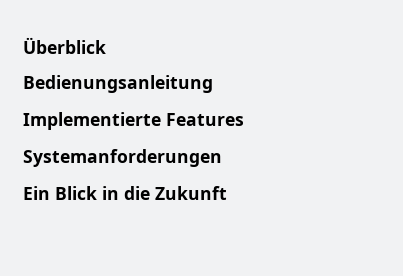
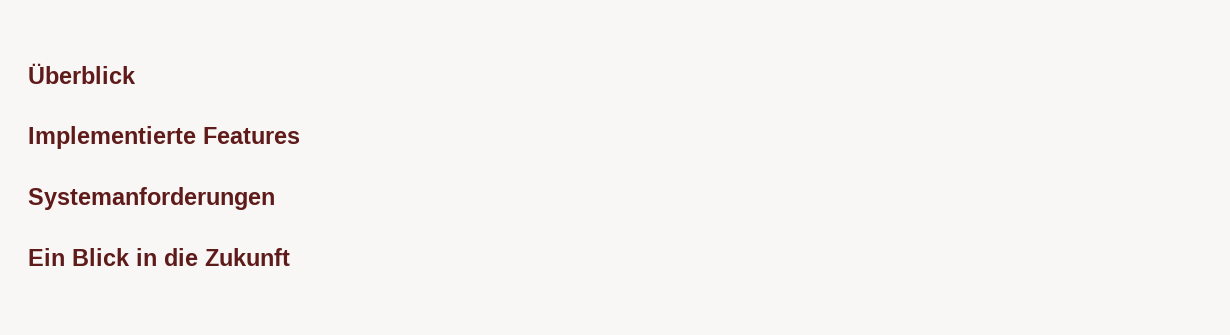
[23,75,213,93] // Bedienungsanleitung -> (136, 73) none

